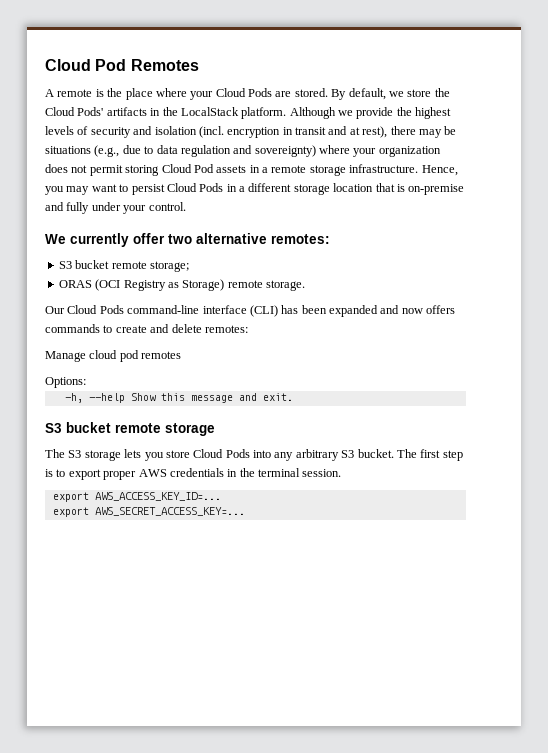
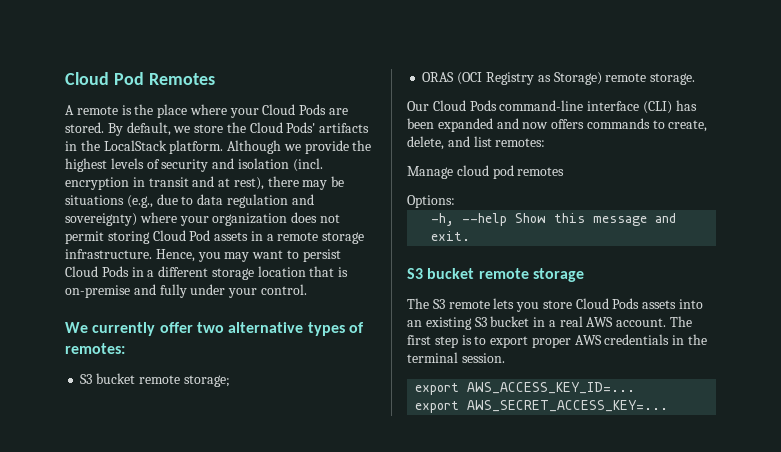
(267, 238) none -> [307,322,364,336] types of
[115,324,202,333] create and delete -> [668,120,708,132] [407,136,492,150] create, delete, and list
[84,450,121,461] storage -> [448,300,490,309] remote
[253,449,394,461] into any arbitrary S3 bucket. -> [642,299,704,309] [407,316,667,330] assets into an existing S3 bucket in a real AWS account.

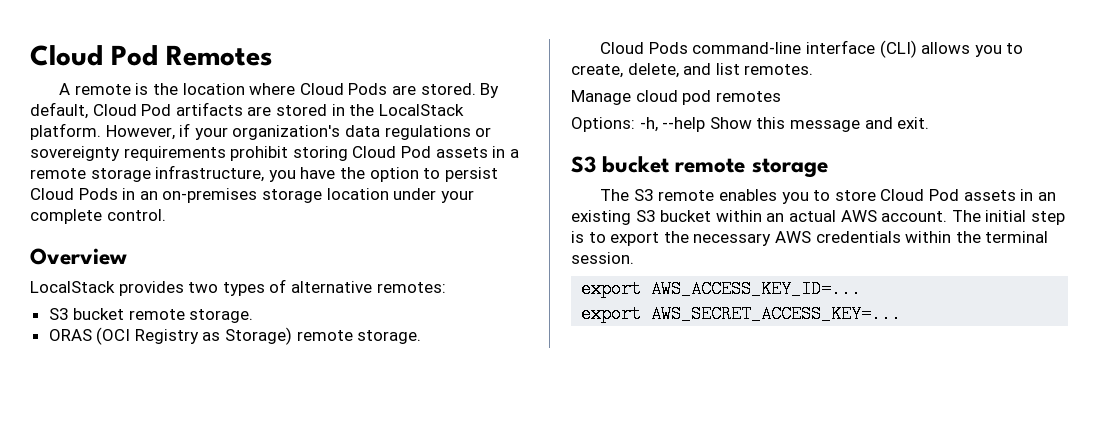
[157,104,259,118] place where your -> [182,83,296,95] location where
[173,122,370,133] [65,140,372,154] [65,158,323,172] [65,176,345,190] [65,194,314,208] [65,212,340,226] [65,231,104,244] we store the Cloud Pods' artifacts in the LocalStack platform. Although we provide the highest levels of security and isolation (incl. encryption in transit and at rest), there may be situations (e.g., due to data regulation and sovereignty) where your organization does not permit -> [92,102,464,116] [30,123,492,140] [30,146,289,161] Cloud Pod artifacts are stored in the LocalStack platform. However, if your organization's data regulations or sovereignty requirements prohibit
[65,249,284,262] infrastructure. Hence, you may want -> [155,165,419,182] infrastructure, you have the option
[147,266,349,280] [65,284,187,298] a different storage location that is on-premise and fully -> [139,188,389,203] an on-premises storage location
(258, 293) none -> [30,209,102,224] complete
[65,322,304,336] We currently offer two alternative -> [30,248,127,265] [30,281,219,296] Overview // LocalStack provides two
(364, 327) none -> [290,281,372,293] alternative
[183,375,230,387] storage; -> [189,309,254,323] storage.
[407,101,429,111] Our -> (422, 337) none
[675,100,697,111] [407,118,650,132] has been expanded and now offers commands -> [921,42,1002,57] allows you
[495,138,546,147] remotes: -> [744,64,814,75] remotes.
(455, 201) // -> (635, 124) none
[493,298,704,312] lets you store Cloud Pods assets into -> [719,189,1034,204] enables you to store Cloud Pod assets in
[533,316,583,327] in a real -> [715,210,836,222] within an actual
[407,335,431,345] first -> [985,210,1027,222] initial
[531,337,571,348] proper -> [663,231,772,246] the necessary
[672,335,685,345] in -> [905,231,952,243] within

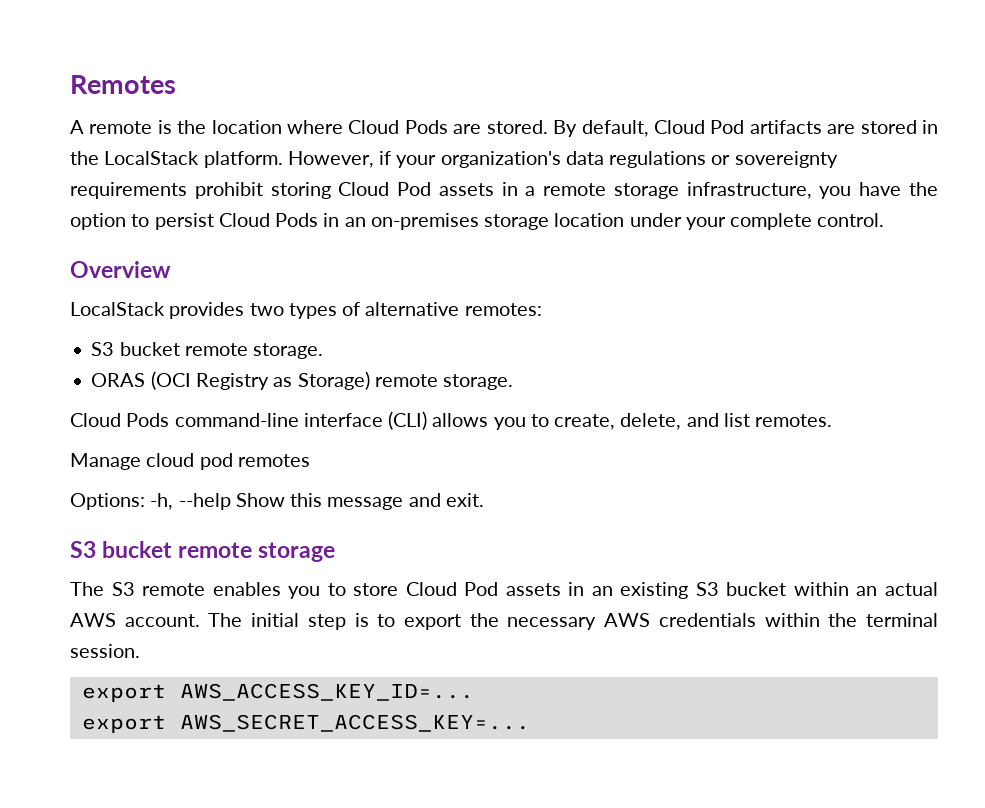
[30,45,158,66] Cloud Pod -> (70, 84) none

